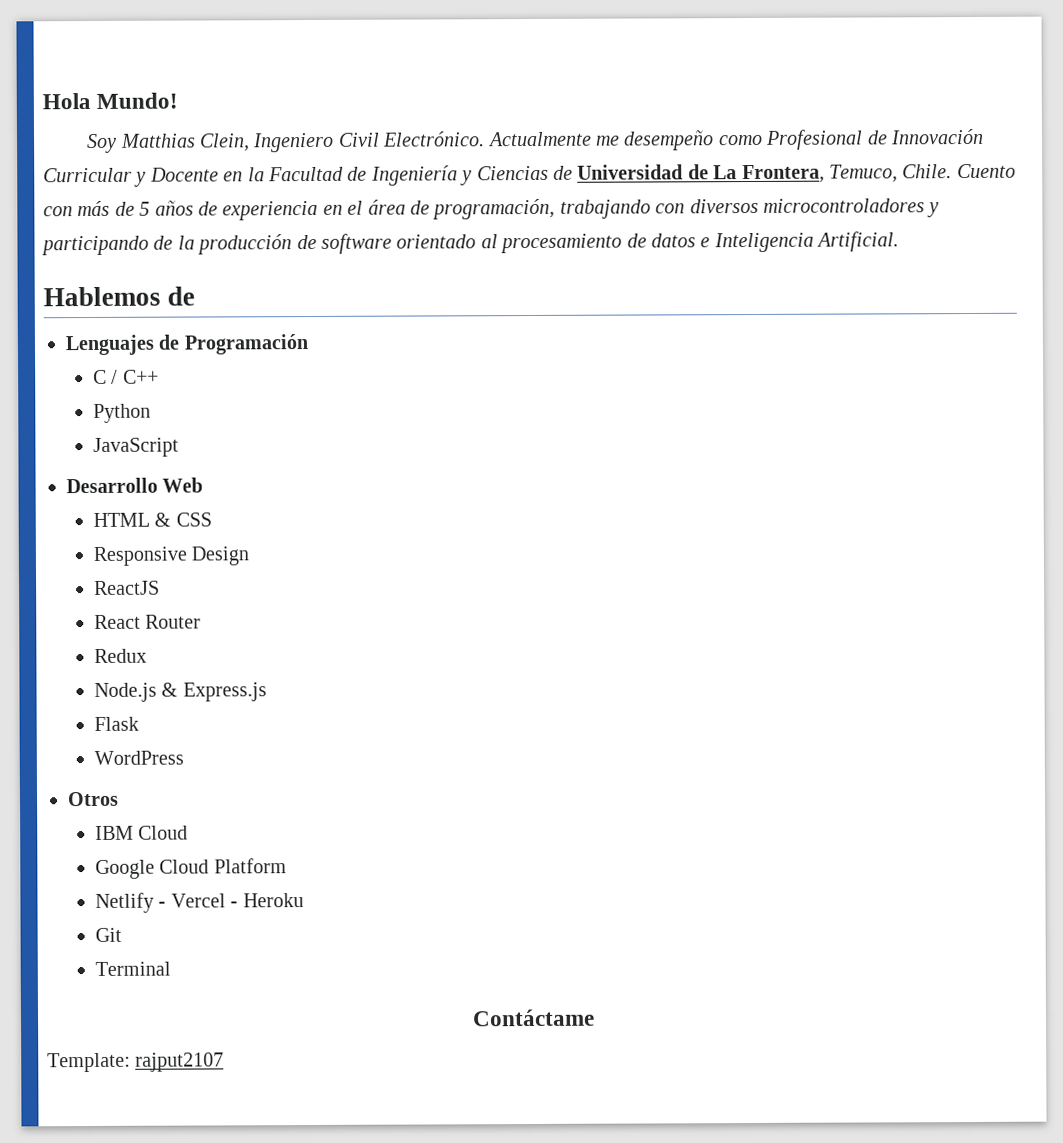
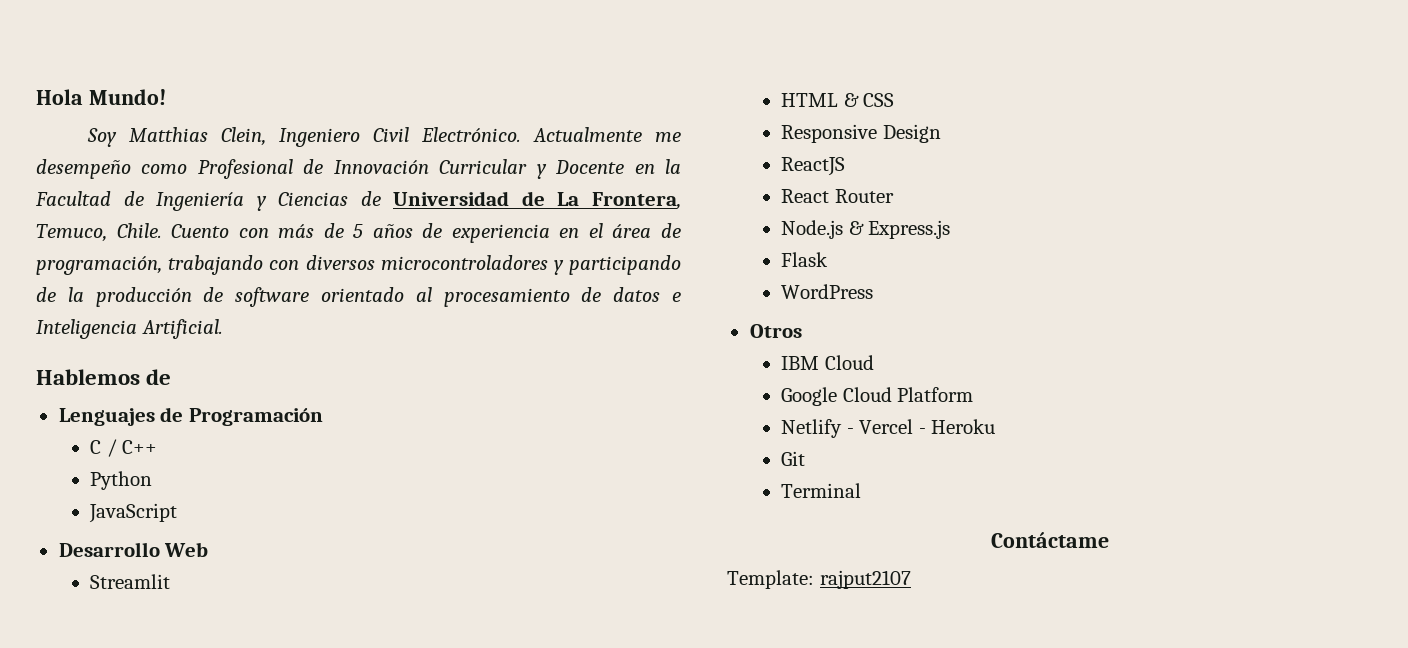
(204, 485) none -> [90,574,171,589] // Streamlit
[93,648,147,663] // Redux -> (894, 196) none

